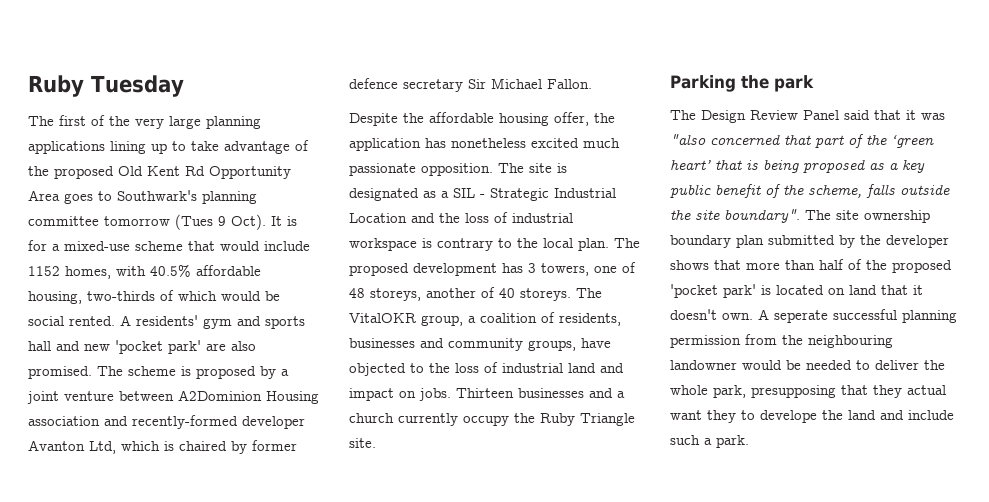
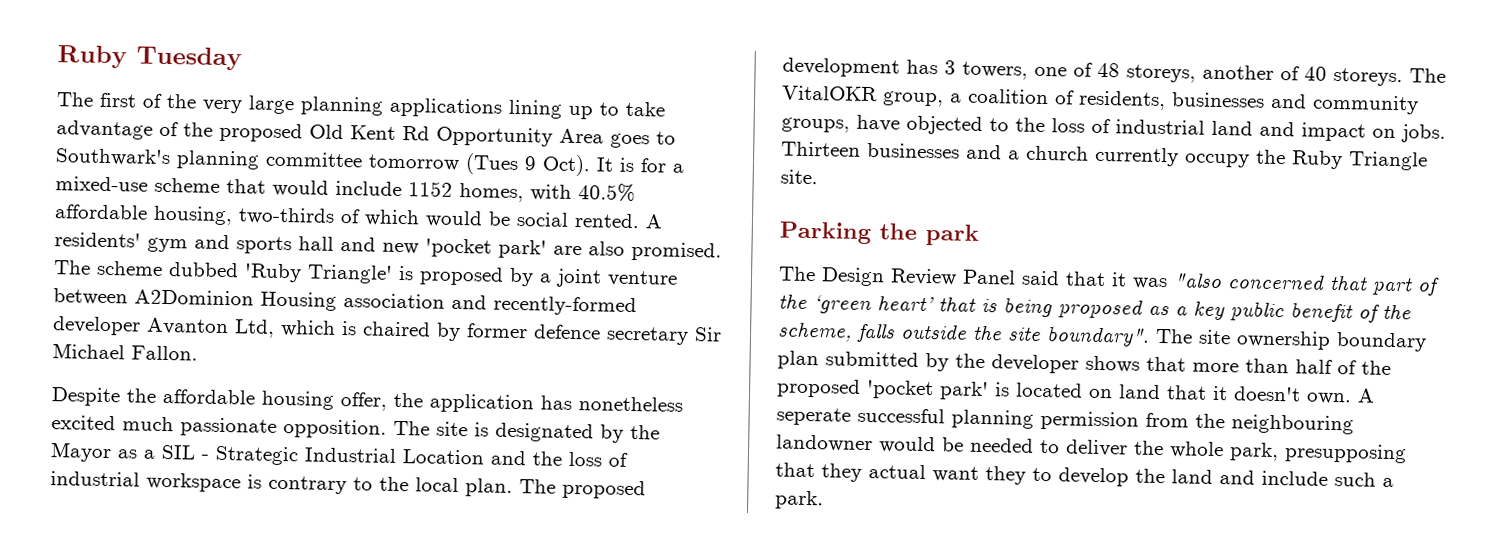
(176, 371) none -> [168,262,393,284] dubbed 'Ruby Triangle'
(419, 194) none -> [600,424,660,443] [50,442,112,463] by the Mayor
[760,410,817,423] develope -> [1058,467,1129,487] develop

